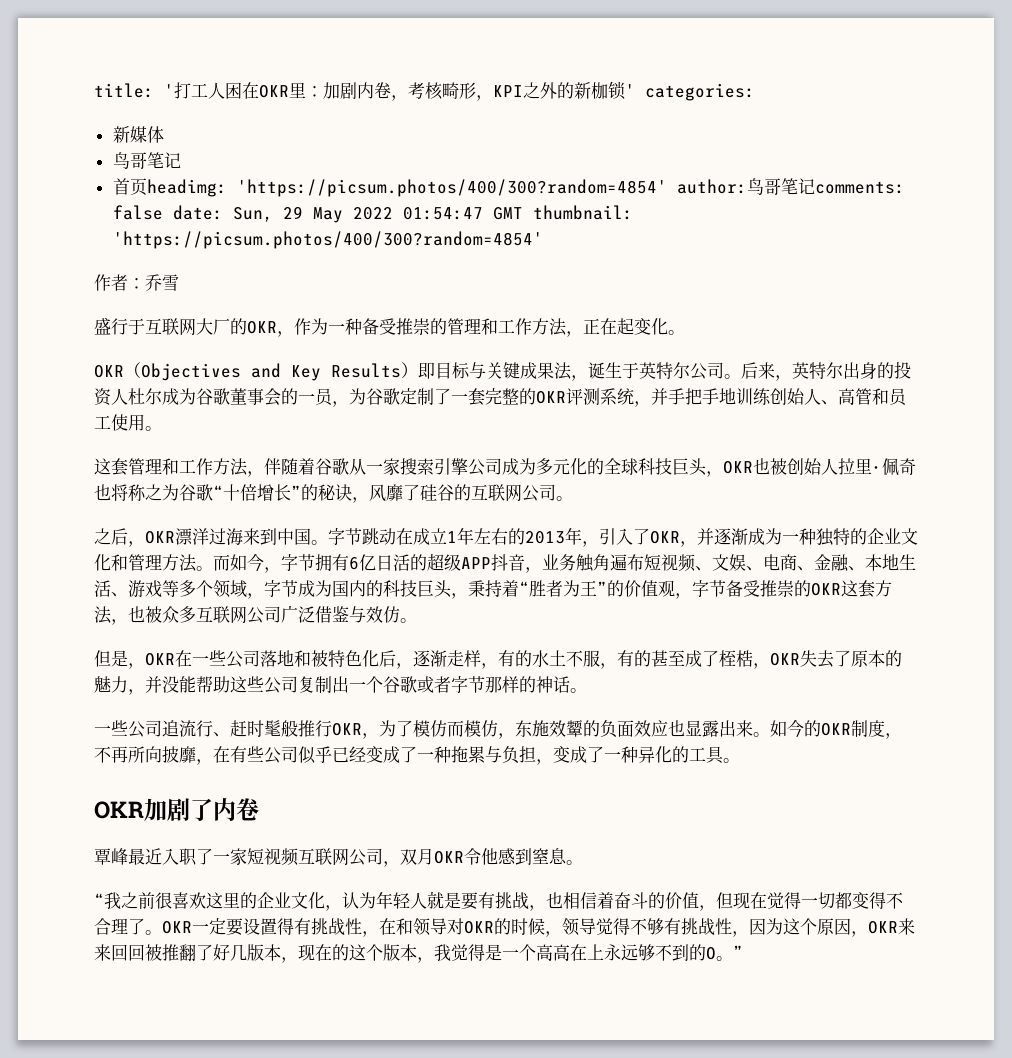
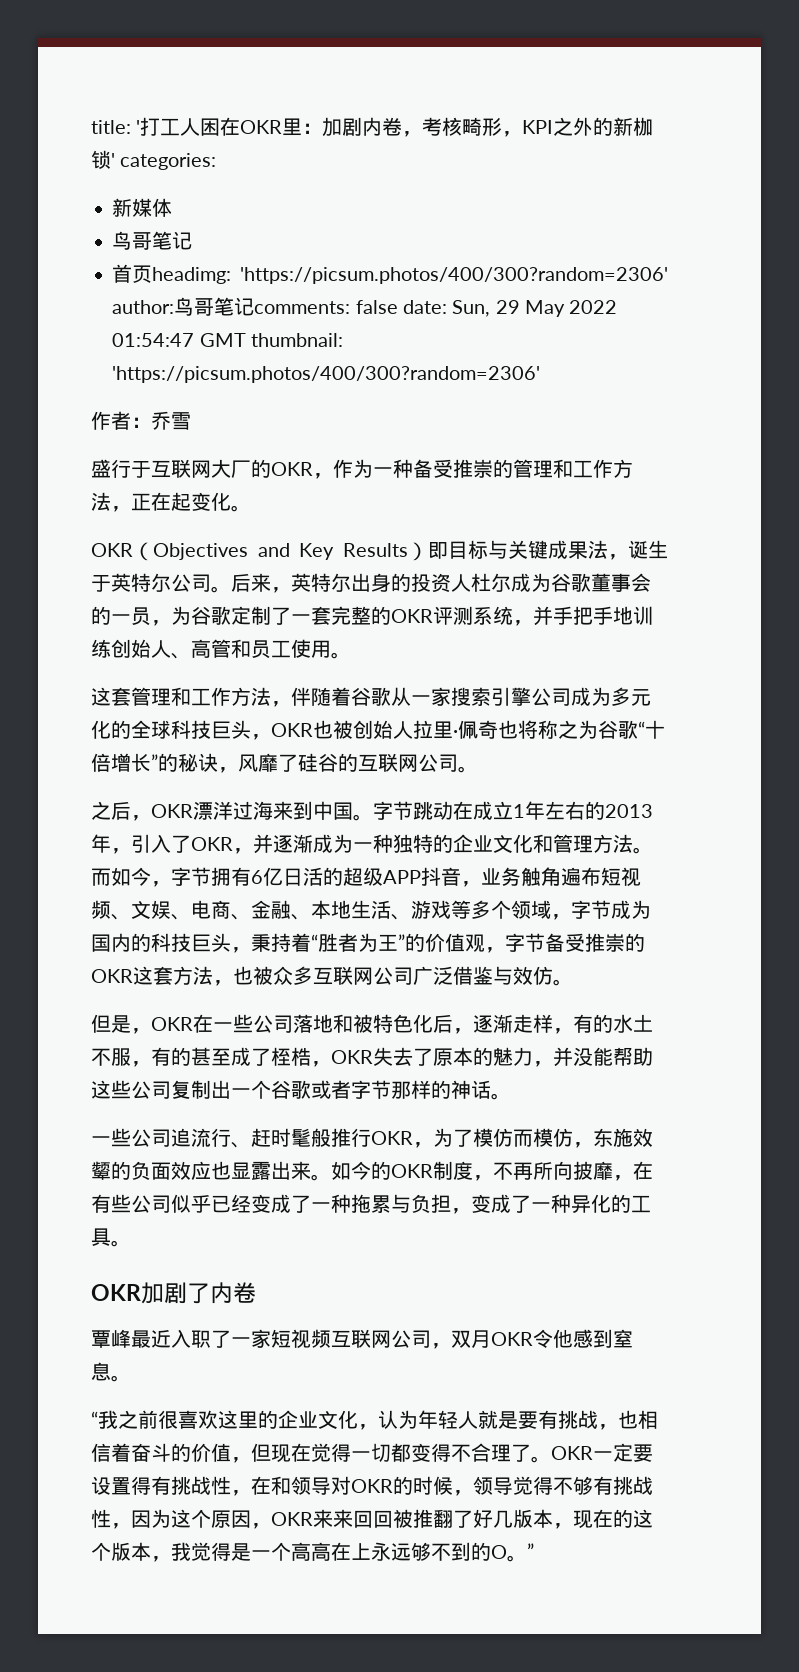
[236,179,667,197] 'https://picsum.photos/400/300?random=4854' -> [239,267,668,284] 'https://picsum.photos/400/300?random=2306'
[112,231,543,249] 'https://picsum.photos/400/300?random=4854' -> [112,366,541,383] 'https://picsum.photos/400/300?random=2306'

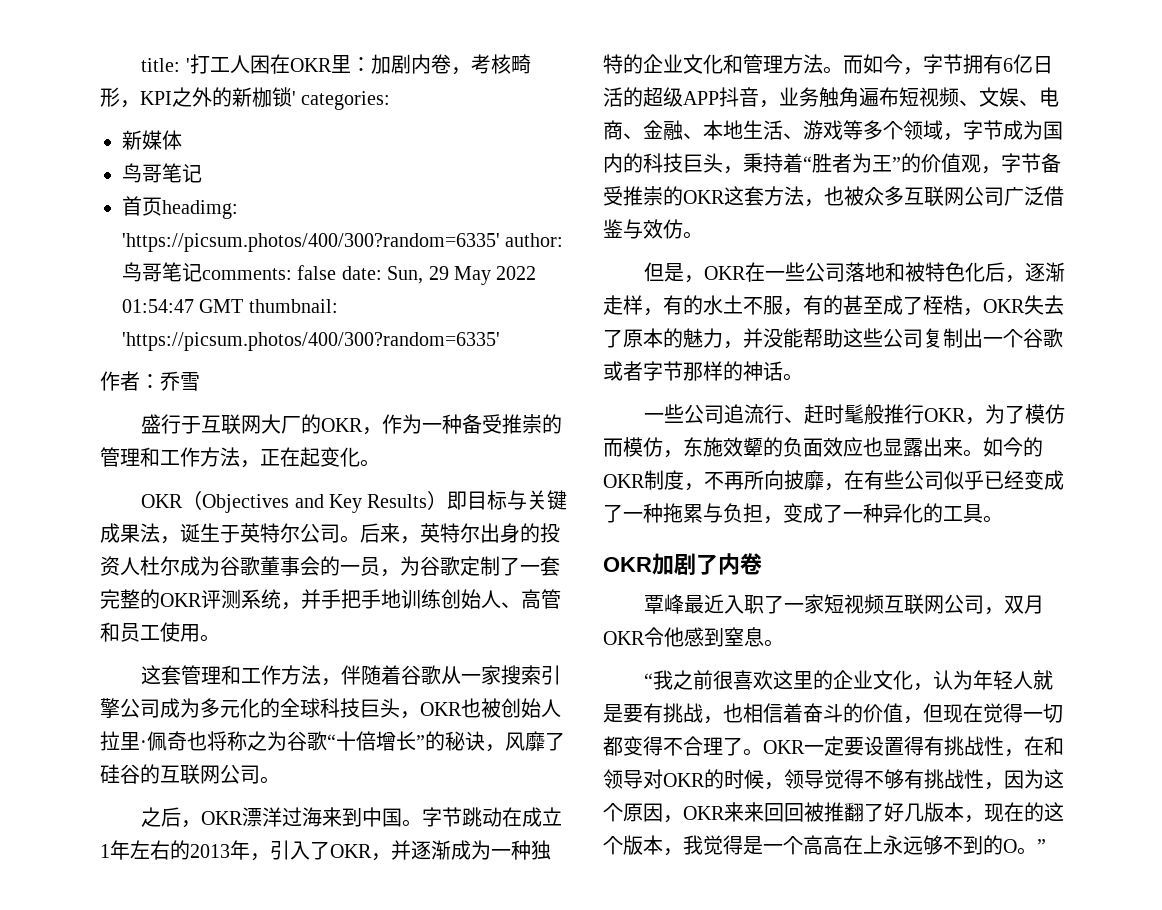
[239,267,668,284] 'https://picsum.photos/400/300?random=2306' -> [122,233,500,252] 'https://picsum.photos/400/300?random=6335'
[112,366,541,383] 'https://picsum.photos/400/300?random=2306' -> [122,332,500,351] 'https://picsum.photos/400/300?random=6335'

